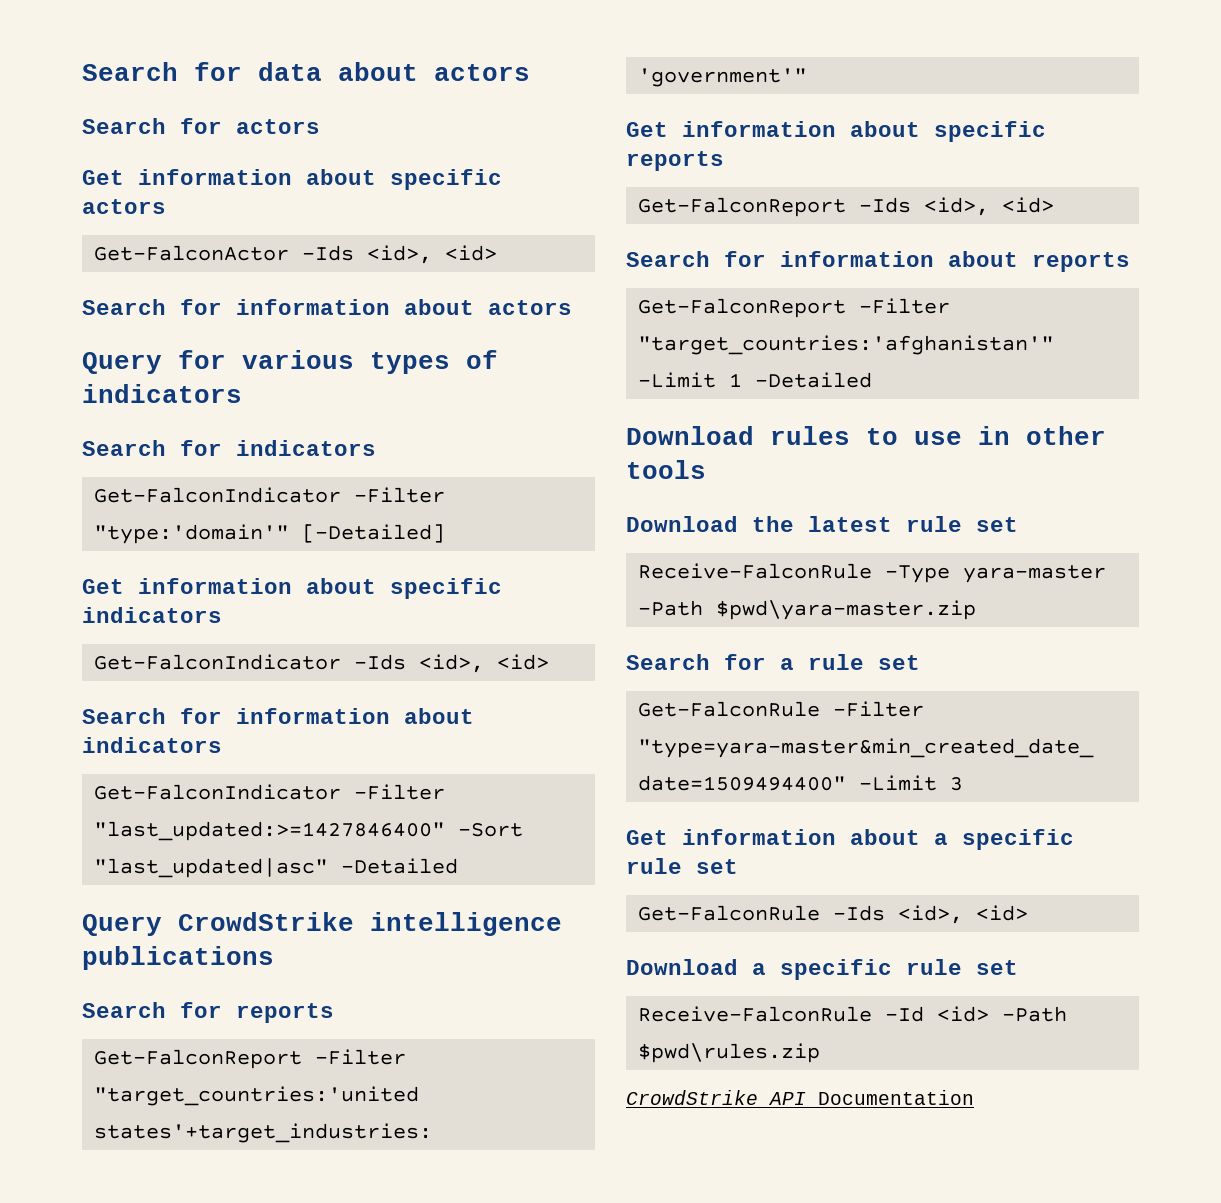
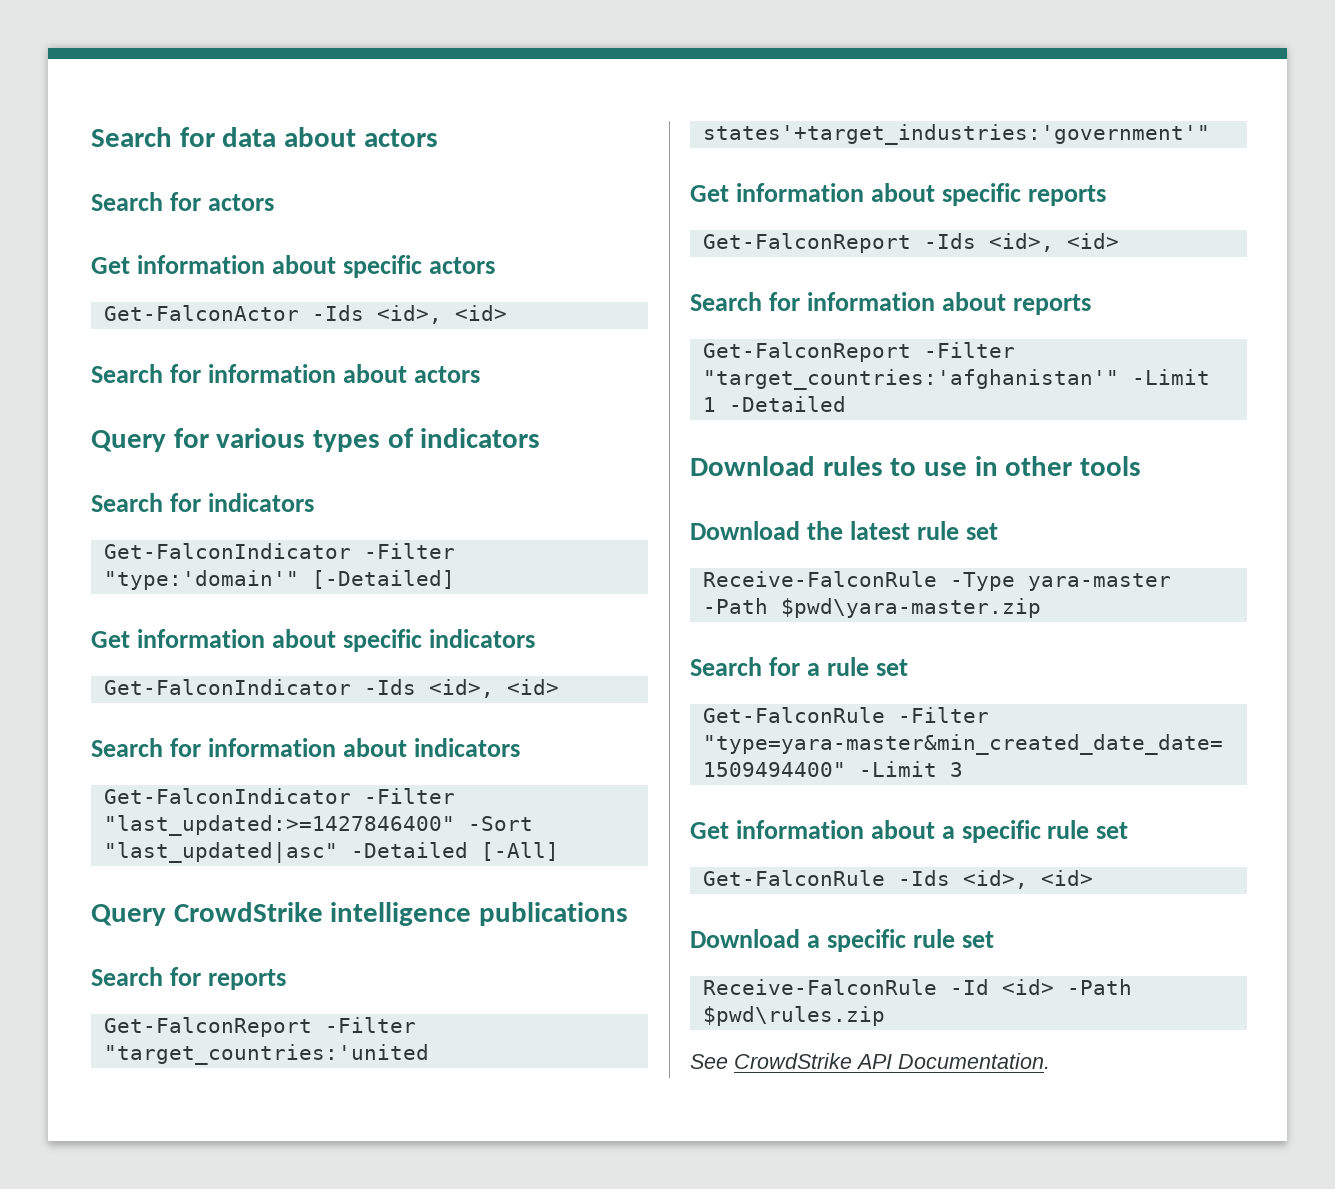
(458, 866) none -> [480,842,559,861] [-All]
(820, 1053) none -> [690,1054,728,1069] See
[818,1090,974,1105] Documentation -> [898,1053,1050,1069] Documentation.

